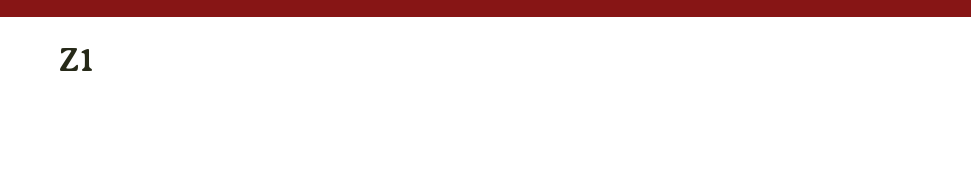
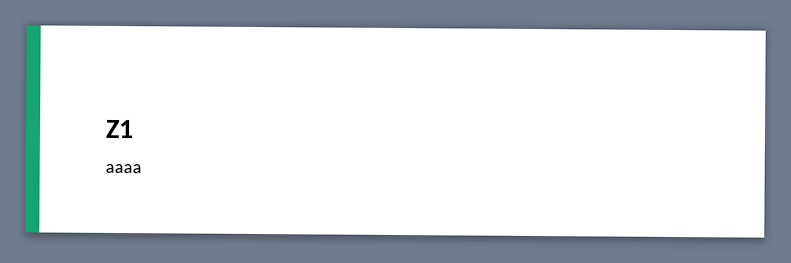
(94, 59) none -> [105,163,142,174] // aaaa

